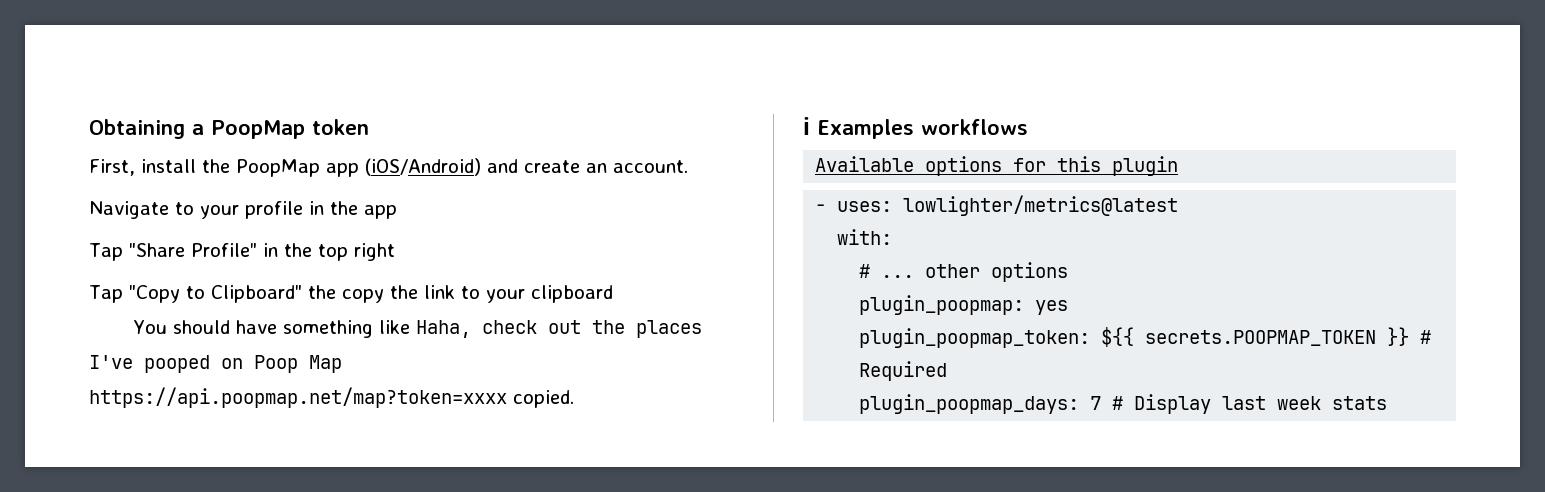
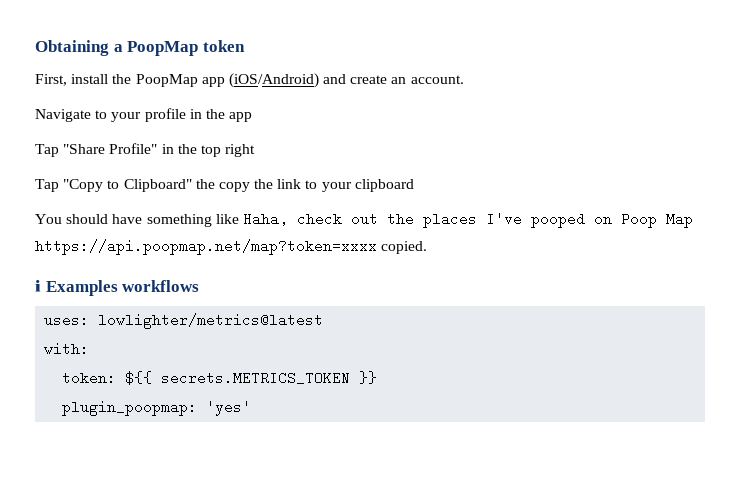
[815,156,1179,176] [815,195,1179,216] [837,229,893,245] [859,262,1069,282] [859,295,1069,315] [859,327,1432,348] [859,361,948,381] [859,394,1388,414] Available options for this plugin // - uses: lowlighter/metrics@latest // with: // # ... other options // plugin_poopmap: yes // plugin_poopmap_token: ${{ secrets.POOPMAP_TOKEN }} # Required // plugin_poopmap_days: 7 # Display last week stats -> [44,313,324,329] [44,342,90,356] [62,371,378,385] [62,400,252,416] uses: lowlighter/metrics@latest // with: // token: ${{ secrets.METRICS_TOKEN }} // plugin_poopmap: 'yes'

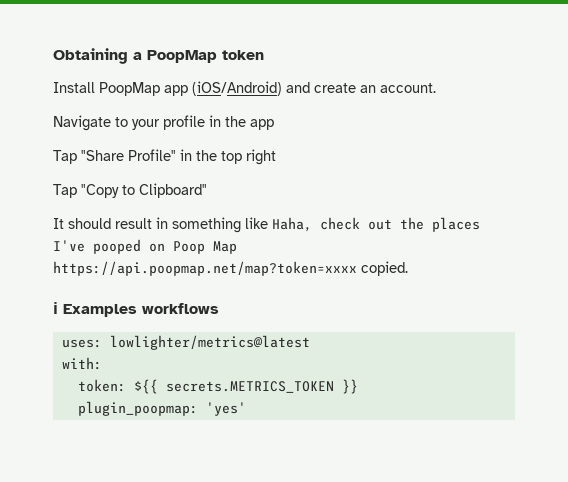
[35,74,132,86] First, install the -> [53,82,95,93] Install
[195,179,414,192] [35,214,143,224] the copy the link to your clipboard // You should have -> [53,217,168,229] // It should result in

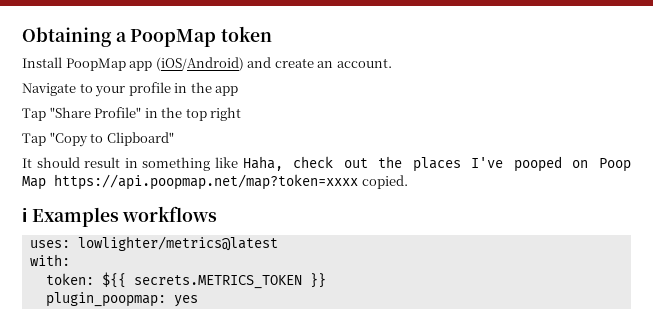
[205,402,246,416] 'yes' -> [173,295,198,307] yes

